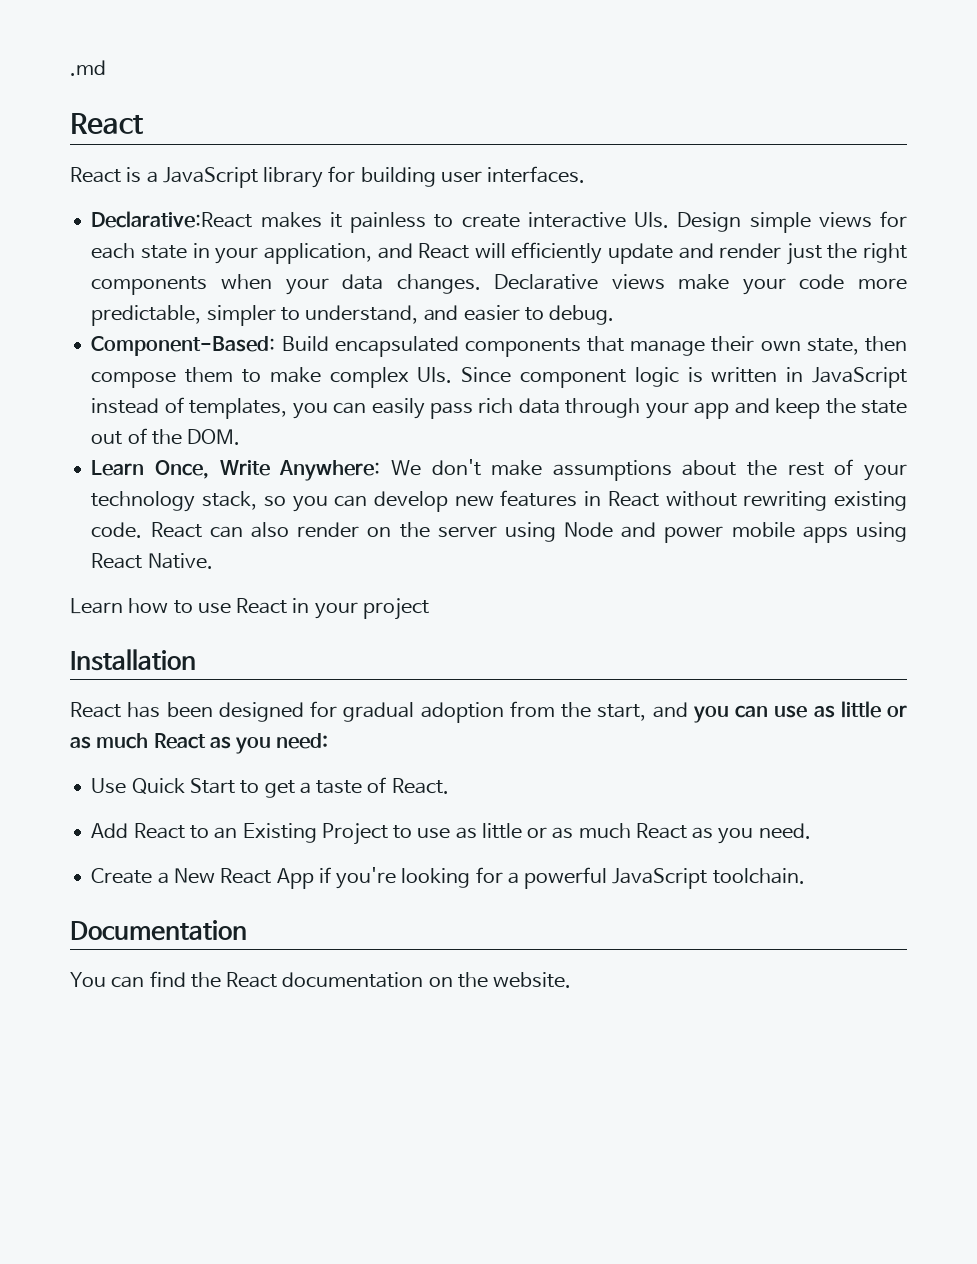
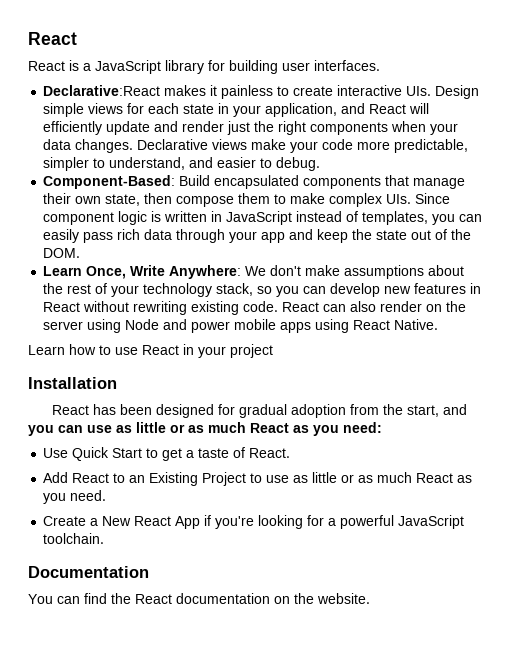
[70,60,106,76] .md // -> (28, 38) none

